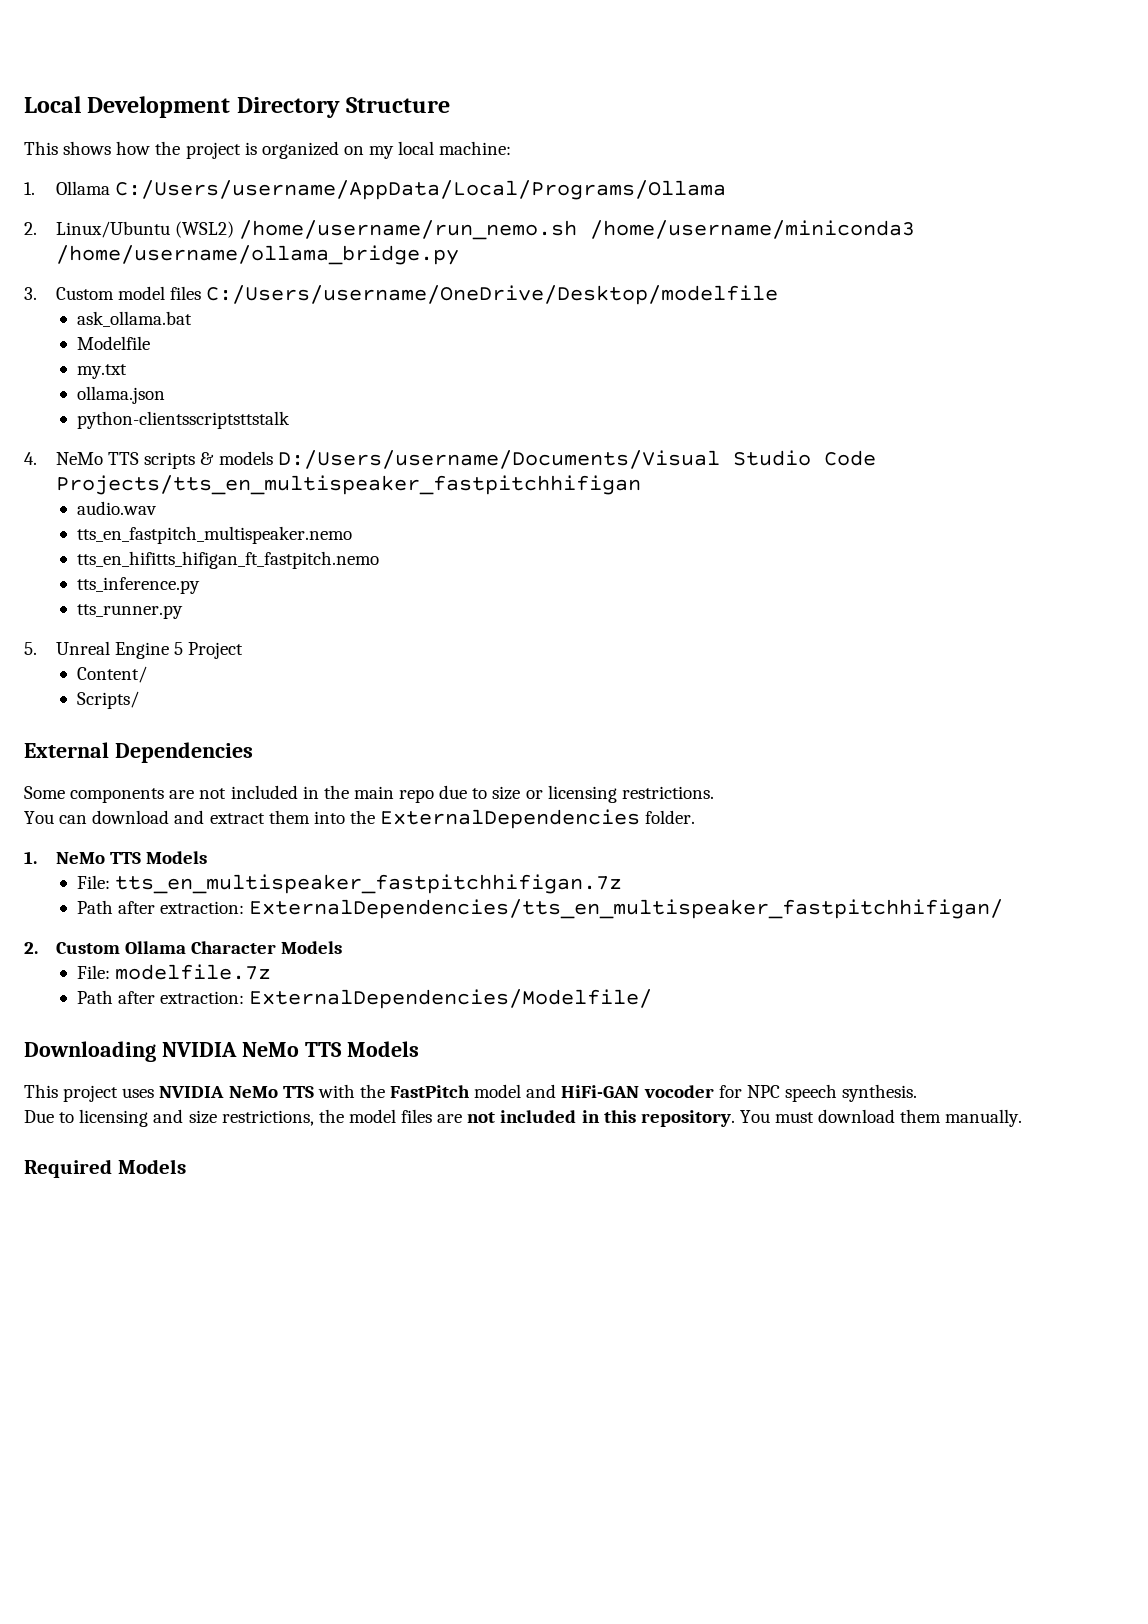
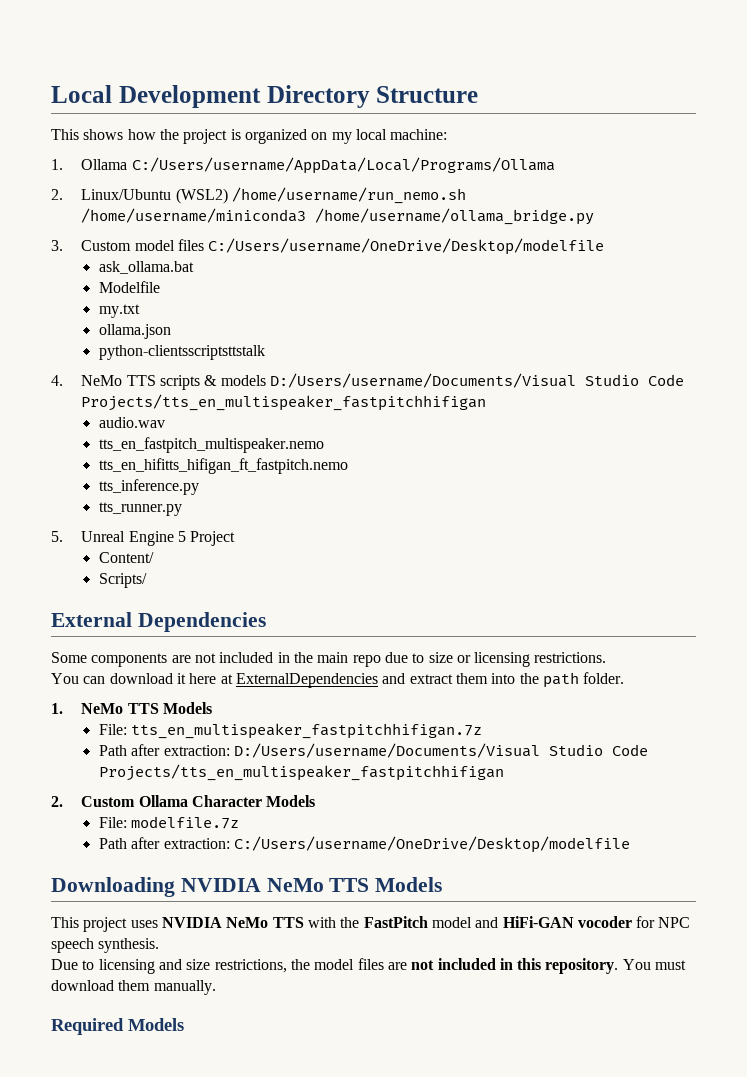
(170, 817) none -> [176,673,378,688] it here at ExternalDependencies
[380,809,641,829] ExternalDependencies -> [542,672,579,688] path
[249,899,1004,919] ExternalDependencies/tts_en_multispeaker_fastpitchhifigan/ -> [233,743,648,758] [98,764,504,781] D:/Users/username/Documents/Visual Studio Code Projects/tts_en_multispeaker_fastpitchhifigan
[249,989,653,1009] ExternalDependencies/Modelfile/ -> [233,836,630,853] C:/Users/username/OneDrive/Desktop/modelfile

